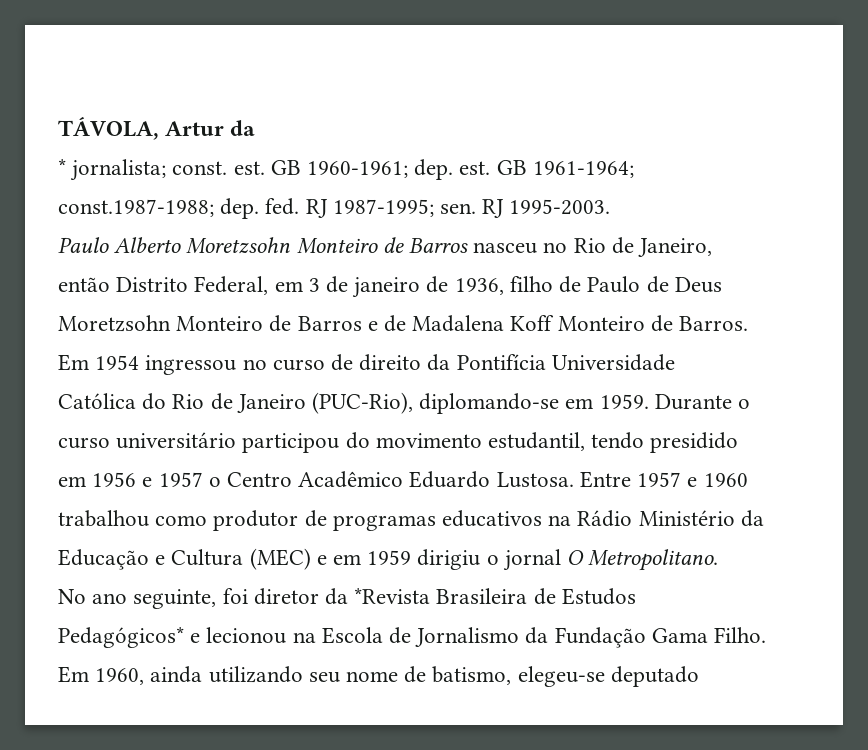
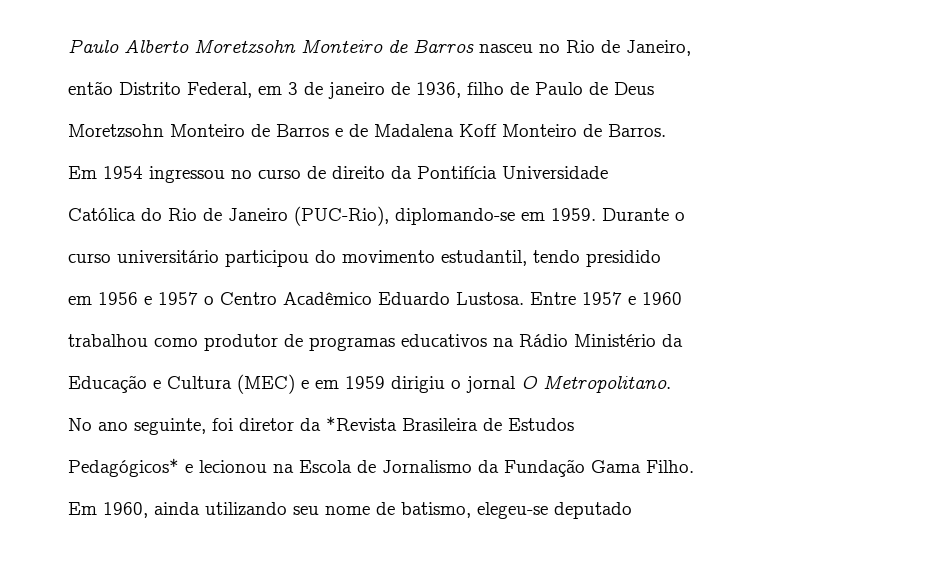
[58,116,256,140] [58,158,634,181] [58,198,611,219] TÁVOLA, Artur da // * jornalista; const. est. GB 1960-1961; dep. est. GB 1961-1964; // const.1987-1988; dep. fed. RJ 1987-1995; sen. RJ 1995-2003. // -> (68, 46) none

